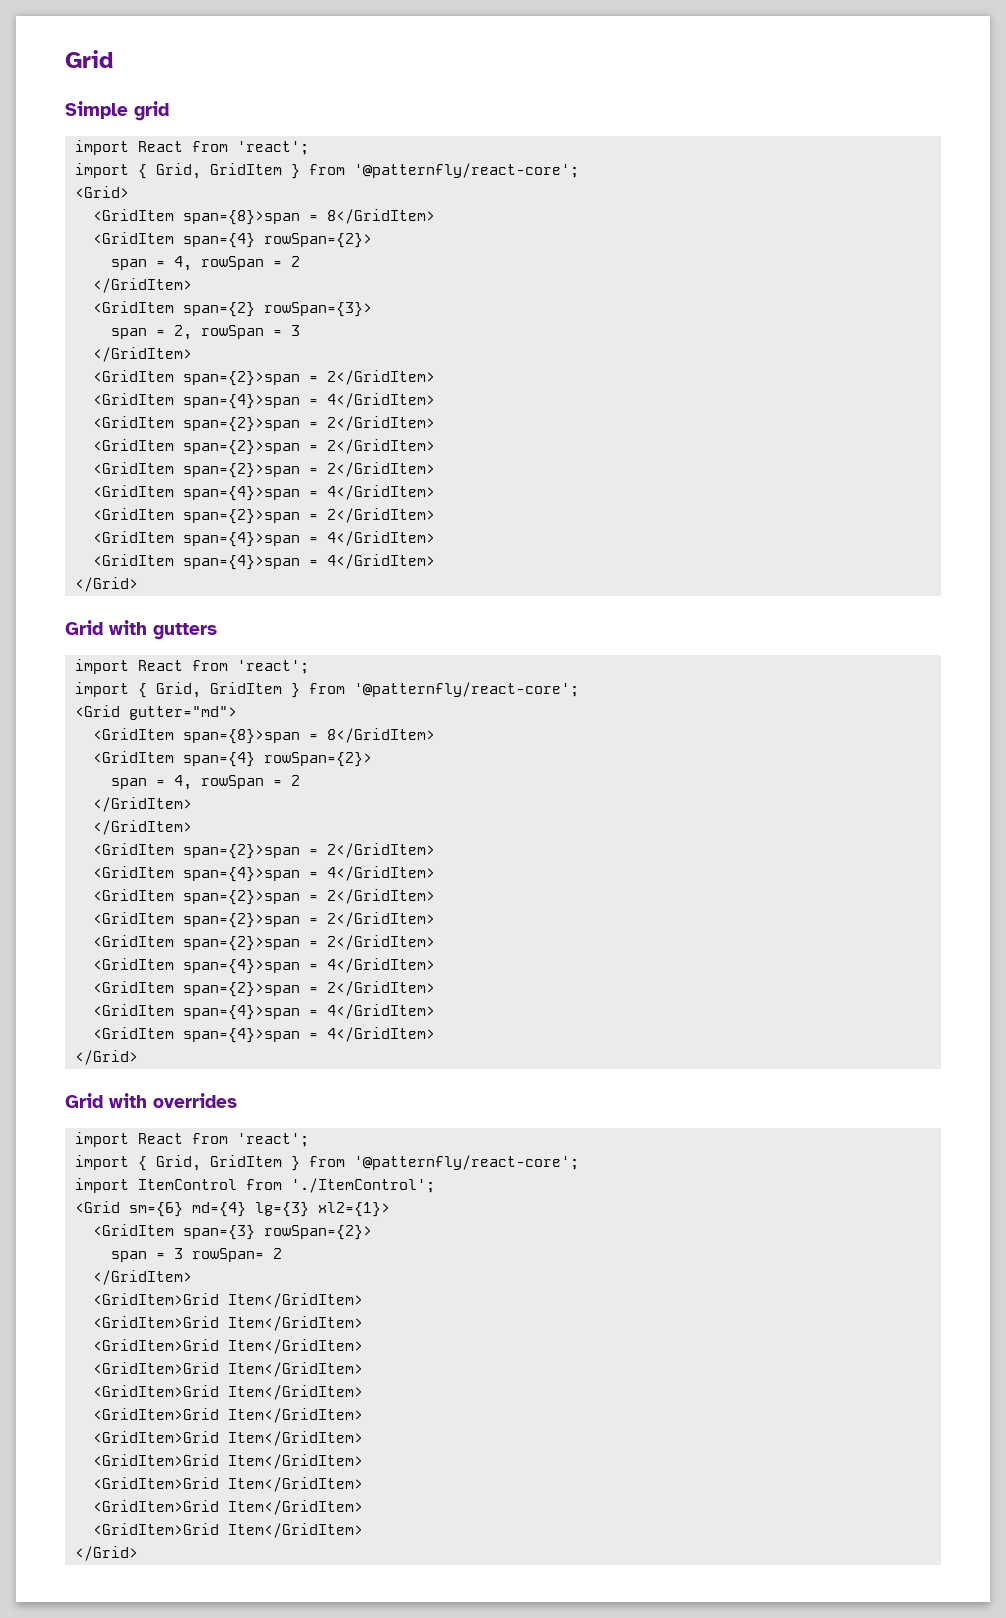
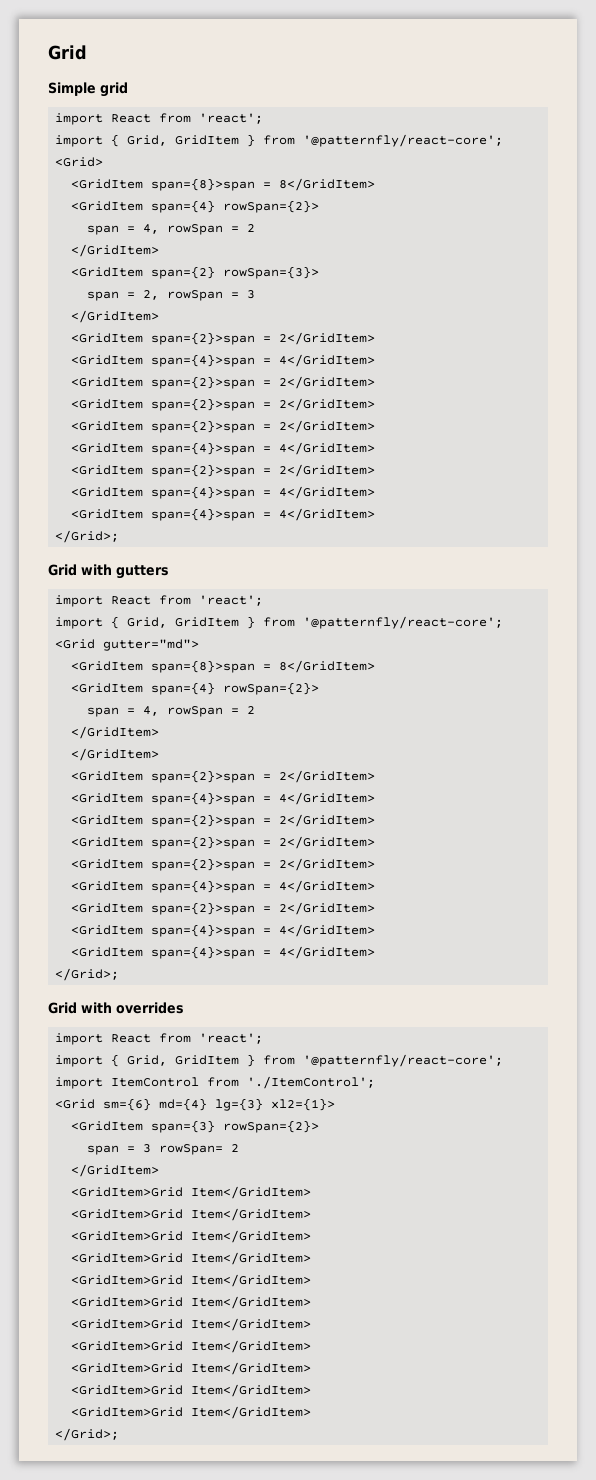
[74,577,138,592] </Grid> -> [54,530,119,543] </Grid>;
[74,1050,138,1065] </Grid> -> [54,968,119,981] </Grid>;
[74,1546,138,1561] </Grid> -> [54,1428,119,1441] </Grid>;

